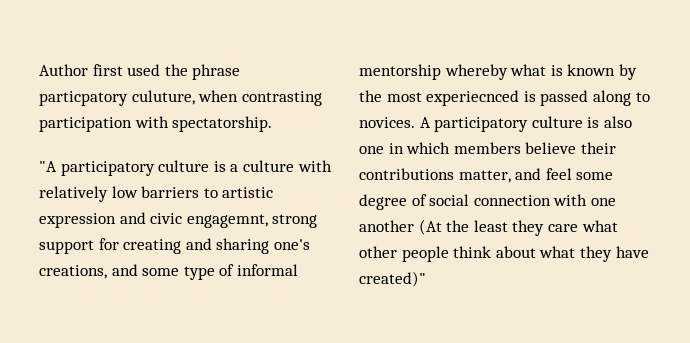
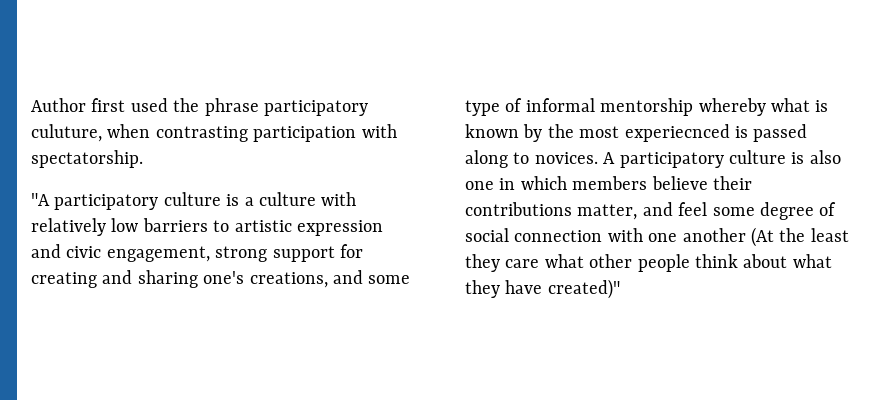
[39,91,128,106] particpatory -> [264,100,368,116] participatory
[186,214,268,228] engagemnt, -> [106,246,210,262] engagement,

